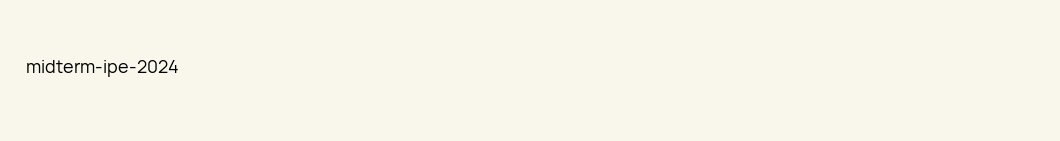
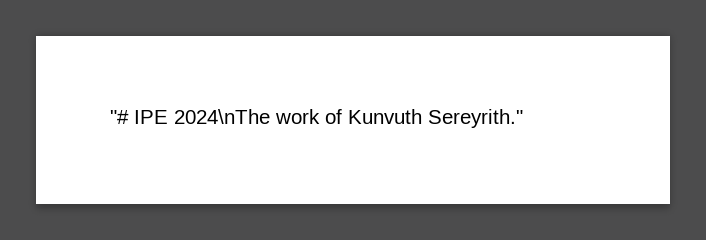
[26,60,179,77] midterm-ipe-2024 -> [110,109,523,128] "# IPE 2024\nThe work of Kunvuth Sereyrith."

